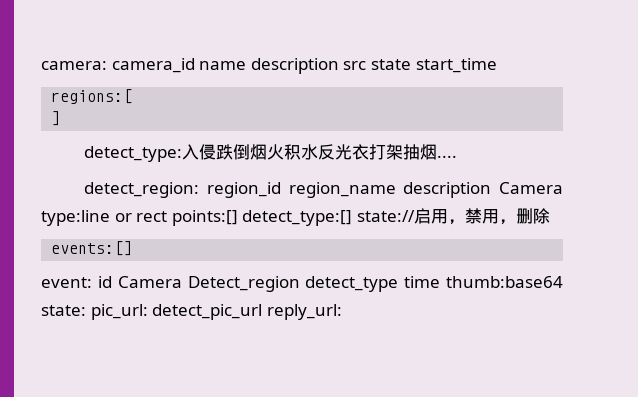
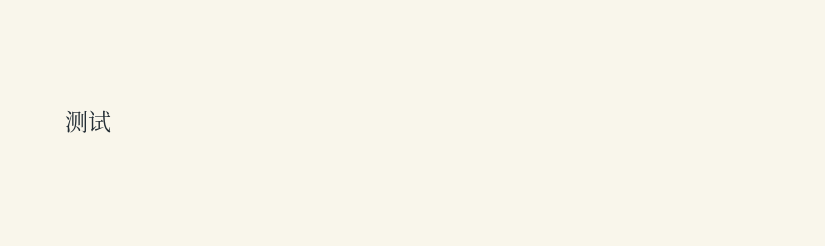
[41,58,497,74] [51,89,133,104] [51,111,61,126] [84,144,458,162] [84,182,563,198] [41,208,550,226] [51,241,133,256] [41,276,563,292] [41,304,342,320] camera: camera_id name description src state start_time // regions:[ // ] // detect_type:入侵跌倒烟火积水反光衣打架抽烟.... // detect_region: region_id region_name description Camera type:line or rect points:[] detect_type:[] state://启用，禁用，删除 // events:[] // event: id Camera Detect_region detect_type time thumb:base64 state: pic_url: detect_pic_url reply_url: -> [65,110,111,133] 测试

